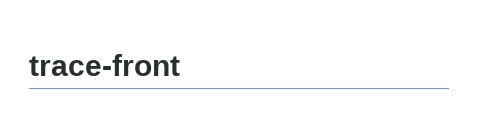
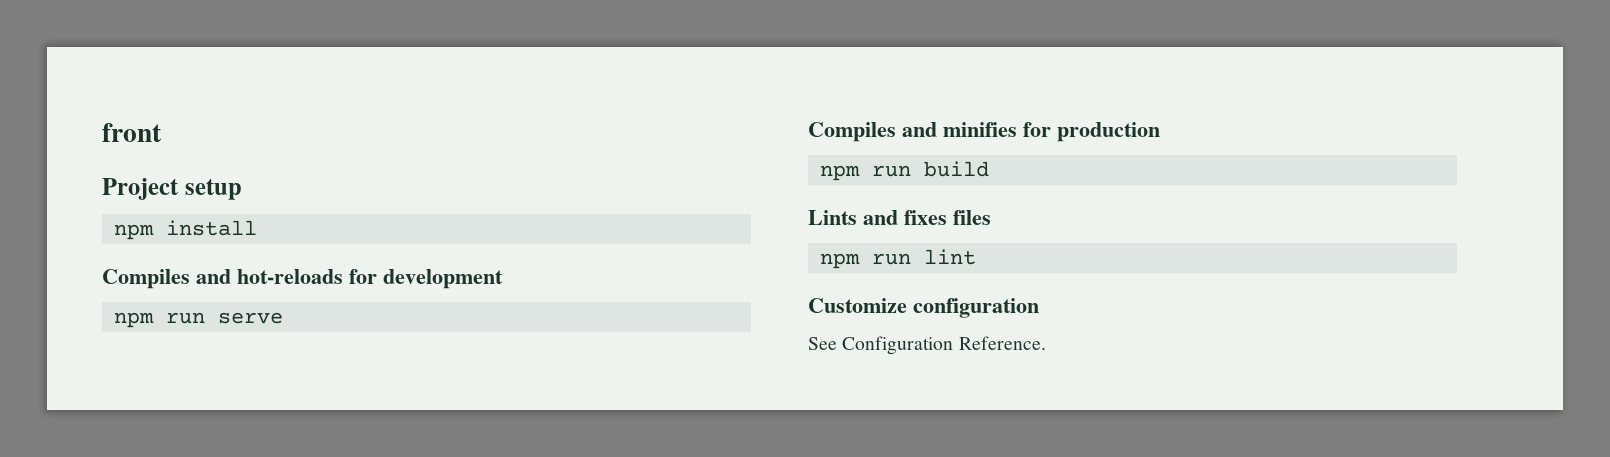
[29,54,180,76] trace-front -> [102,123,162,142] [102,178,242,200] [113,220,257,240] [102,269,503,289] [113,312,283,328] [808,122,1160,142] [819,161,989,181] [808,210,991,225] [819,249,976,269] [808,298,1039,318] [808,336,1046,355] front // Project setup // npm install // Compiles and hot-reloads for development // npm run serve // Compiles and minifies for production // npm run build // Lints and fixes files // npm run lint // Customize configuration // See Configuration Reference.

